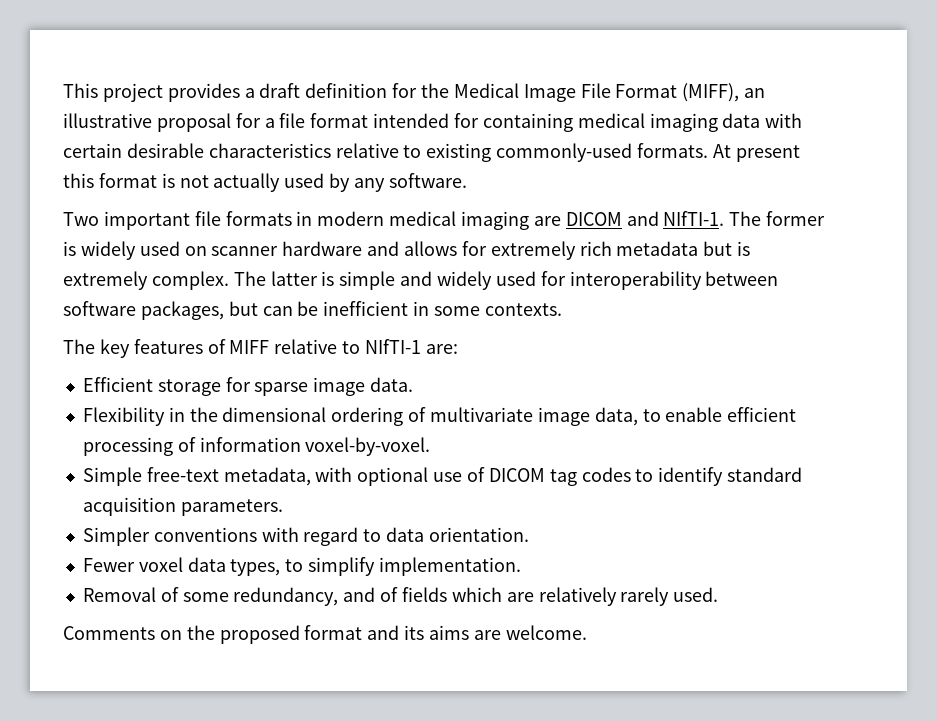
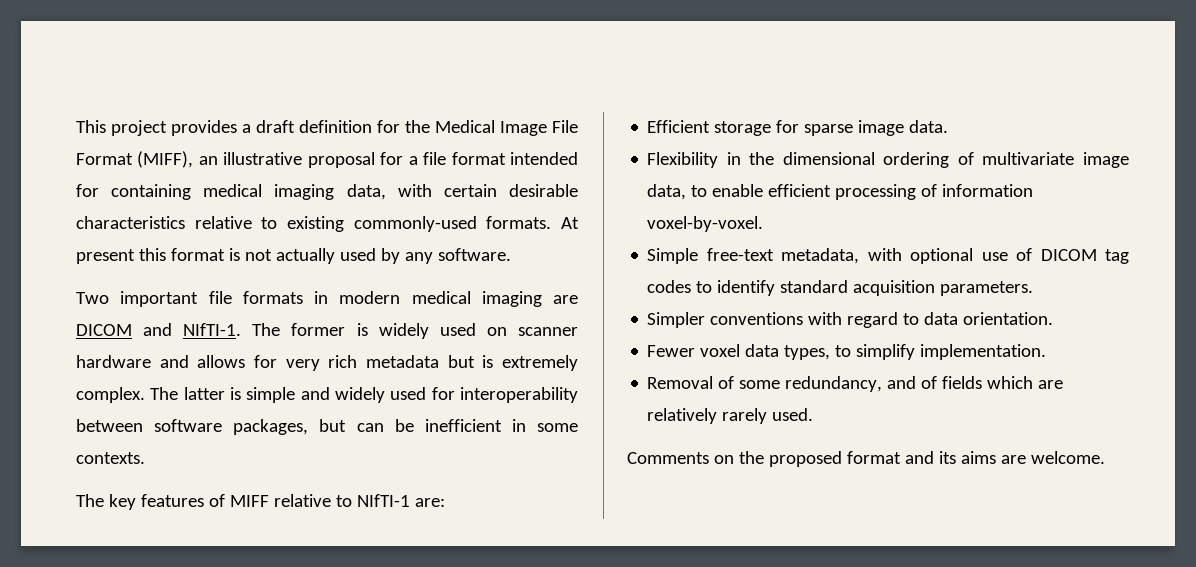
[722,113,761,128] data -> [346,184,386,200] data,
[490,241,576,260] extremely -> [285,359,320,371] very

